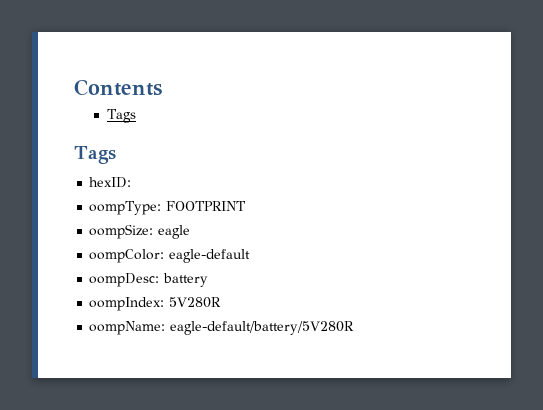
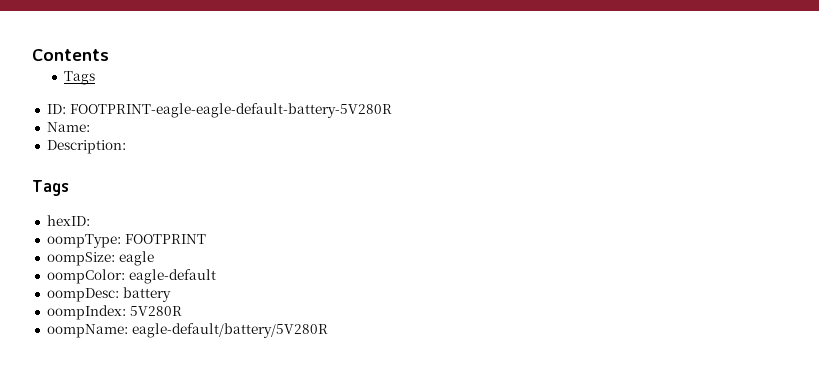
(137, 116) none -> [46,103,392,118] [46,122,90,132] [46,140,126,154] // ID: FOOTPRINT-eagle-eagle-default-battery-5V280R // Name: // Description:

